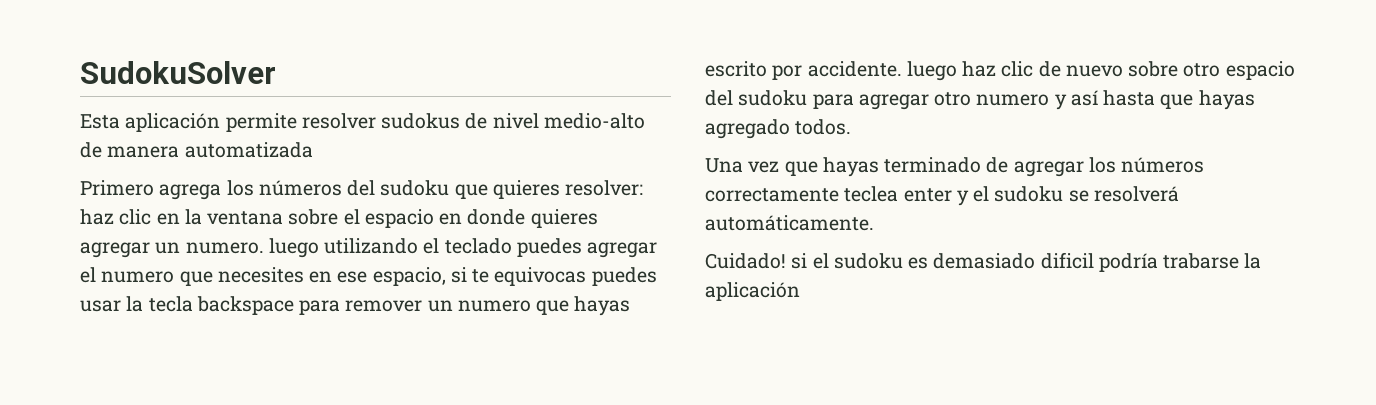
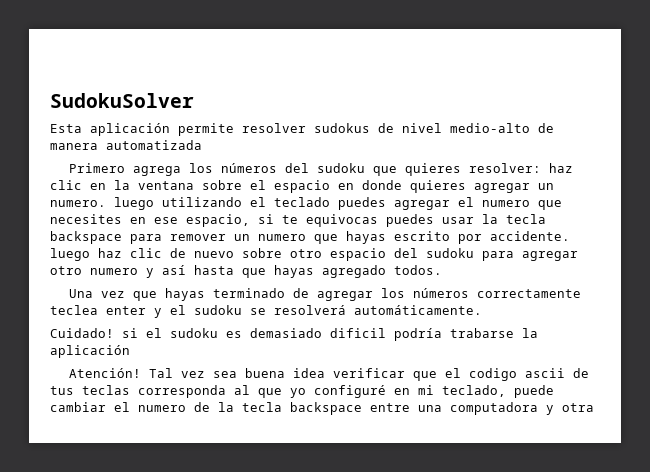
(800, 291) none -> [69,368,590,381] [50,385,554,398] [50,402,594,415] // Atención! Tal vez sea buena idea verificar que el codigo ascii de tus teclas corresponda al que yo configuré en mi teclado, puede cambiar el numero de la tecla backspace entre una computadora y otra

